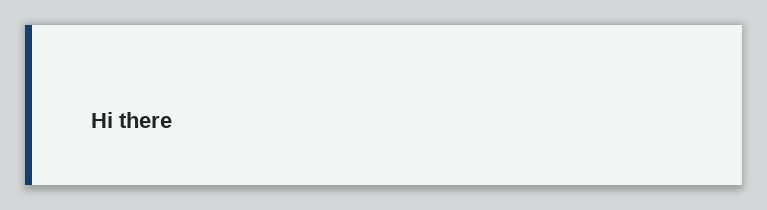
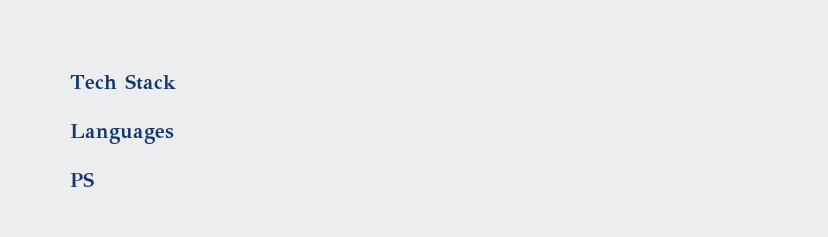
[91,112,172,128] Hi there -> [70,74,176,90] [70,124,174,144] [70,172,94,187] Tech Stack // Languages // PS

